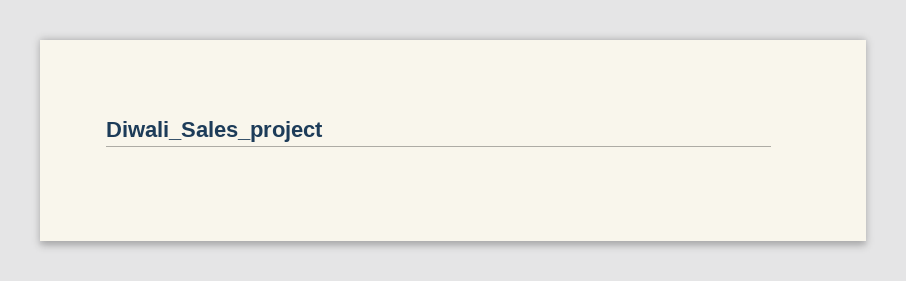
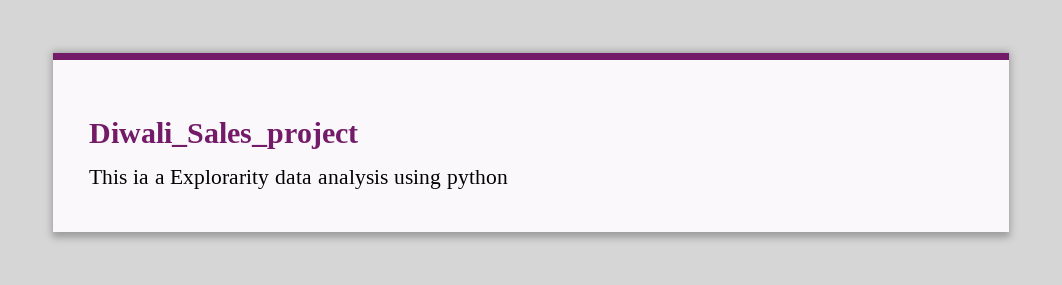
(323, 131) none -> [89,170,508,189] // This ia a Explorarity data analysis using python

